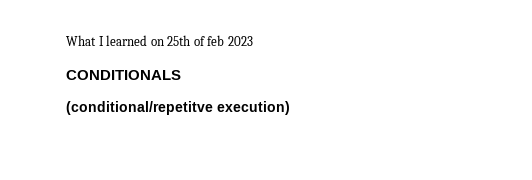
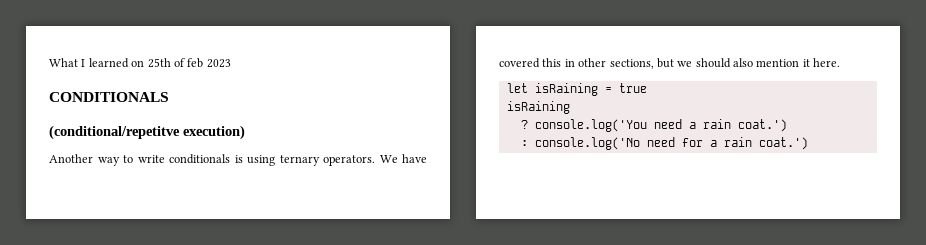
(290, 108) none -> [49,154,427,166] [499,58,841,69] [506,83,647,96] [506,101,570,114] [520,119,787,132] [520,137,808,150] // Another way to write conditionals is using ternary operators. We have covered this in other sections, but we should also mention it here. // let isRaining = true // isRaining // ? console.log('You need a rain coat.') // : console.log('No need for a rain coat.')

